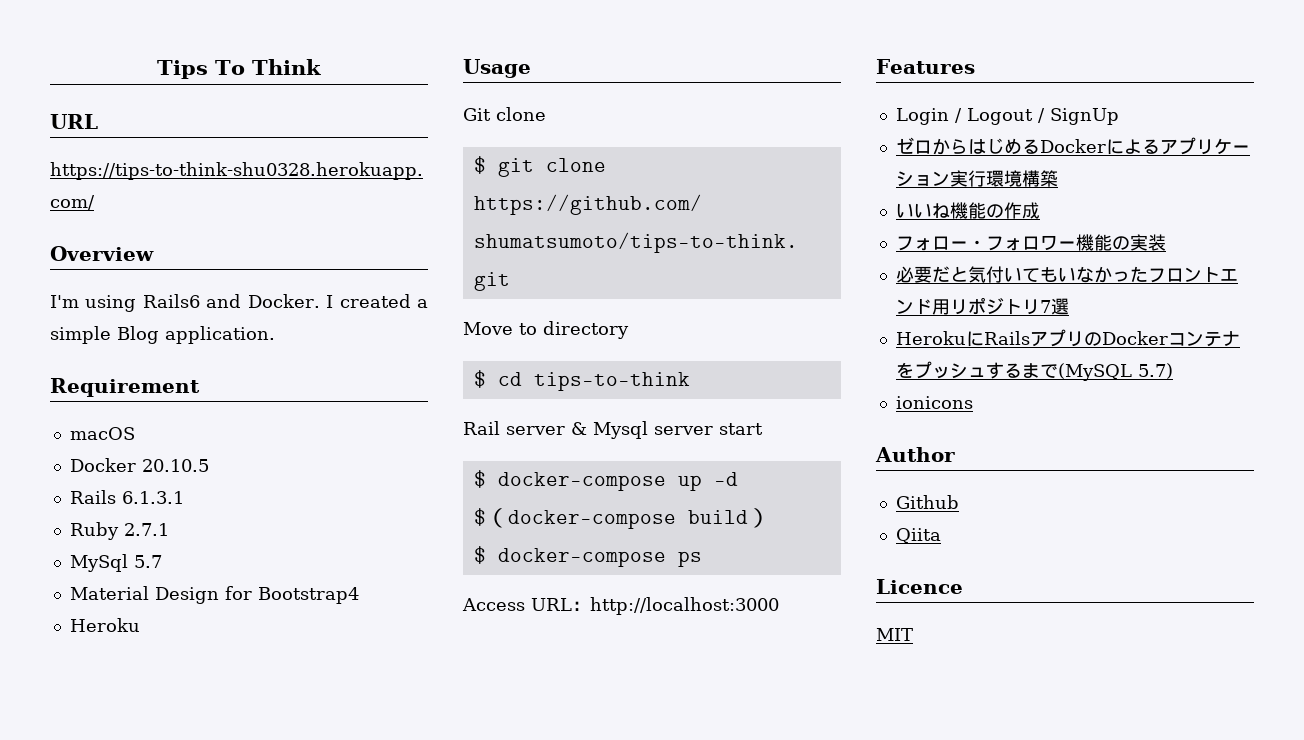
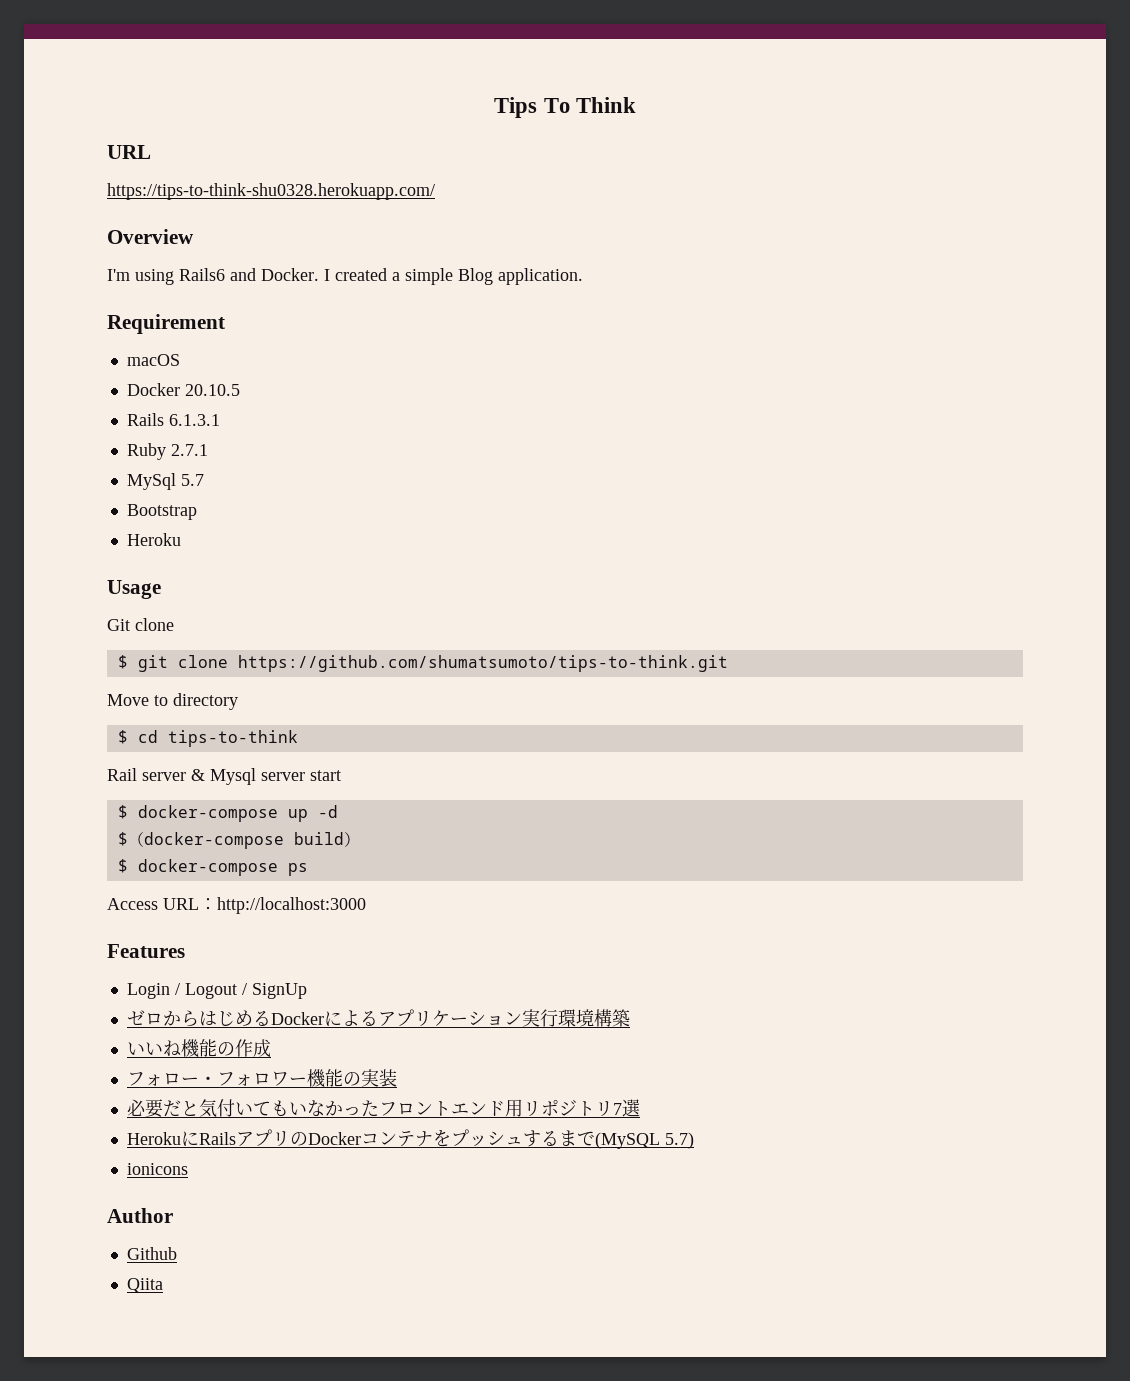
[69,586,359,604] Material Design for Bootstrap4 -> [126,504,197,520] Bootstrap
[876,579,963,594] [876,628,913,641] // Licence // MIT -> (163, 1285) none

